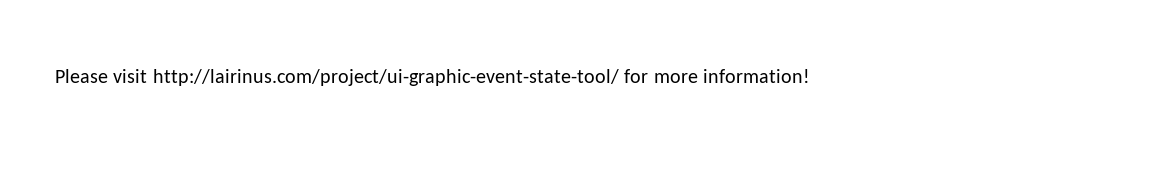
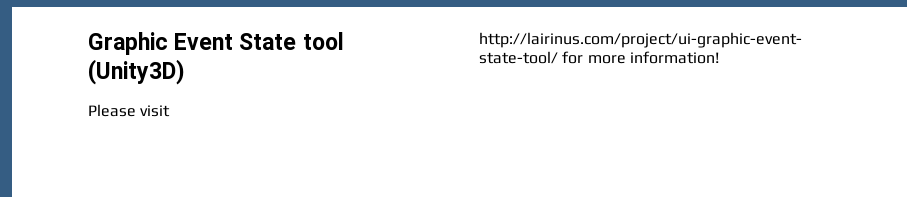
(55, 76) none -> [88,32,344,55] [88,59,185,85] Graphic Event State tool (Unity3D) //

